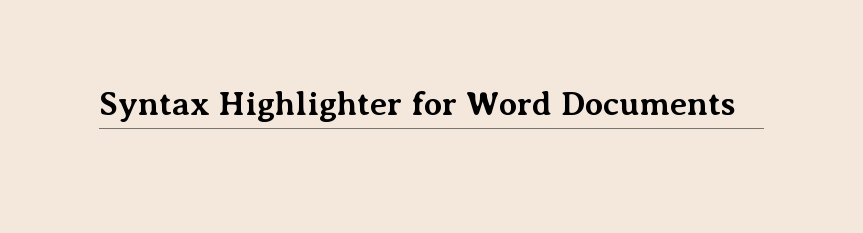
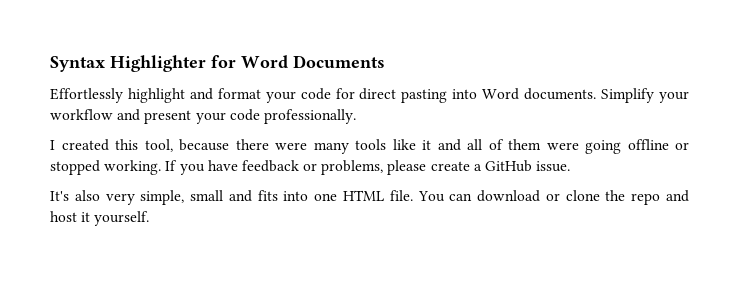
(736, 103) none -> [50,88,689,103] [50,109,356,124] [50,139,689,154] [50,160,571,175] [50,190,690,205] [50,211,150,226] // Effortlessly highlight and format your code for direct pasting into Word documents. Simplify your workflow and present your code professionally. // I created this tool, because there were many tools like it and all of them were going offline or stopped working. If you have feedback or problems, please create a GitHub issue. // It's also very simple, small and fits into one HTML file. You can download or clone the repo and host it yourself.

